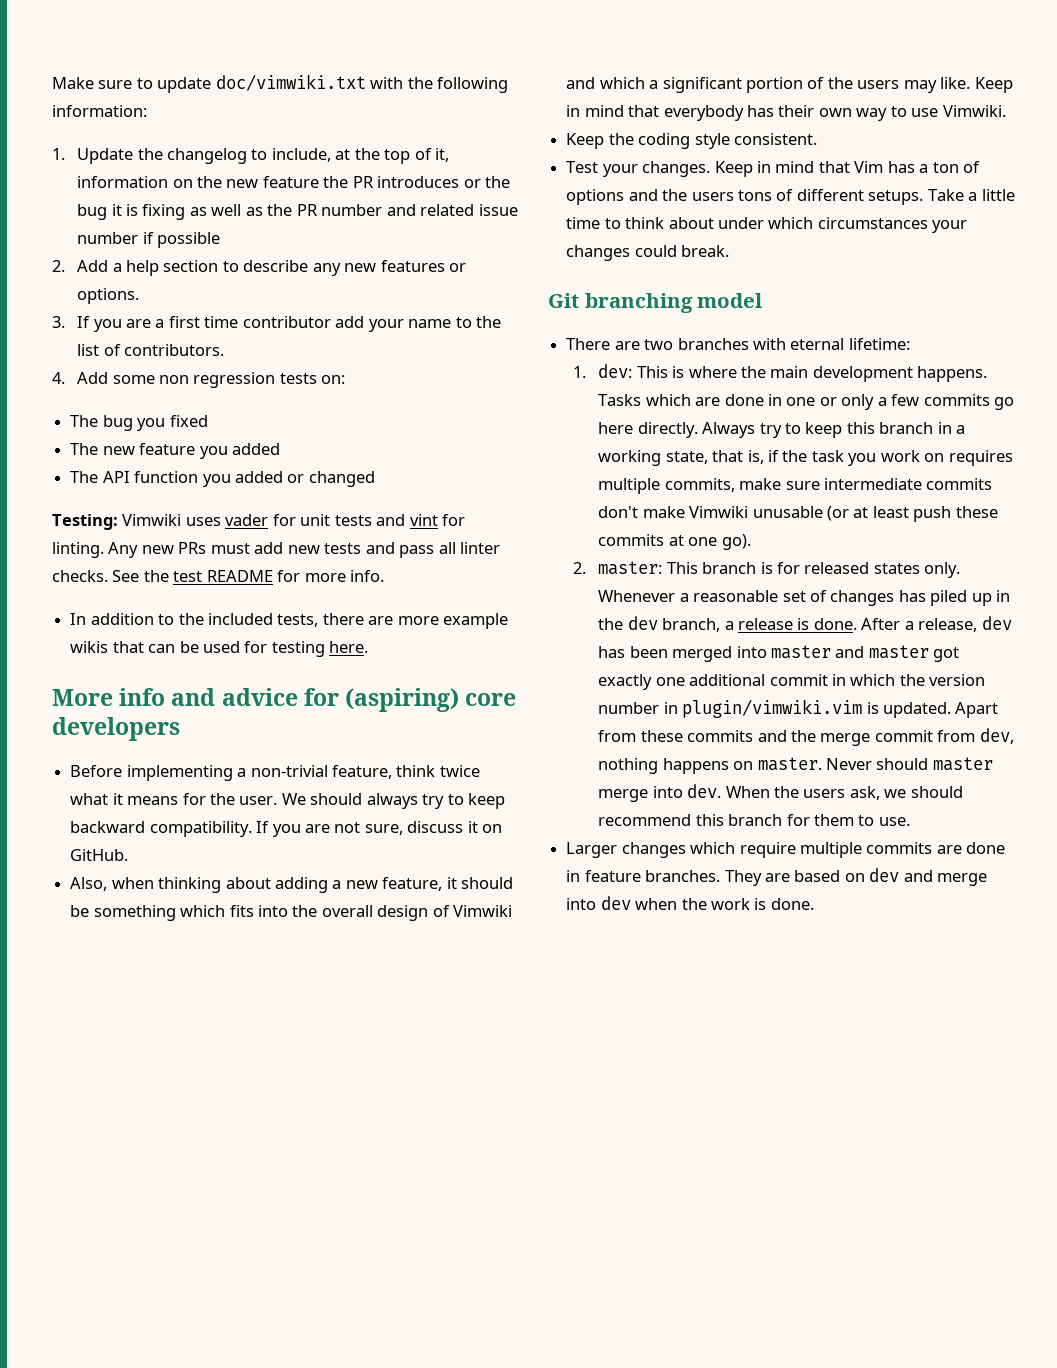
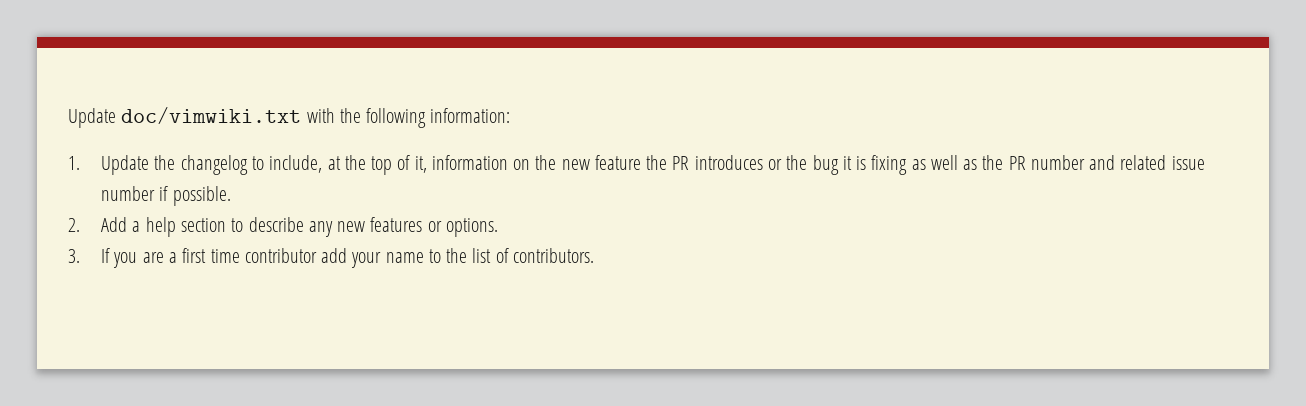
[52,77,212,93] Make sure to update -> [68,108,116,128] Update
[157,232,221,248] possible -> [172,186,231,206] possible.
[52,372,346,388] [70,415,208,431] [70,443,280,459] [70,471,375,487] [52,514,466,530] [52,542,501,558] [52,570,385,582] [70,613,509,629] [70,641,369,657] [52,688,517,712] [52,717,180,741] [70,765,480,781] [70,793,506,809] [70,821,503,837] [70,849,129,861] [70,877,514,893] [70,905,513,921] [566,77,1013,93] [566,105,1006,121] [566,133,817,149] [566,161,981,177] [566,189,1015,205] [566,217,968,233] [566,245,730,261] [548,293,763,313] [566,338,910,350] [573,364,988,382] [598,394,1015,410] [598,422,966,438] [598,450,1013,466] [598,478,993,494] [598,506,998,522] [598,534,751,550] [573,561,961,578] [598,590,1011,606] [598,616,1012,632] [598,645,960,662] [598,674,986,690] [598,699,999,718] [598,728,1014,746] [598,757,993,774] [598,784,963,802] [598,814,910,826] [566,842,1006,858] [566,868,988,886] [566,896,814,910] // 4. Add some non regression tests on: // The bug you fixed // The new feature you added // The API function you added or changed // Testing: Vimwiki uses vader for unit tests and vint for linting. Any new PRs must add new tests and pass all linter checks. See the test README for more info. // In addition to the included tests, there are more example wikis that can be used for testing here. // More info and advice for (aspiring) core developers // Before implementing a non-trivial feature, think twice what it means for the user. We should always try to keep backward compatibility. If you are not sure, discuss it on GitHub. // Also, when thinking about adding a new feature, it should be something which fits into the overall design of Vimwiki and which a significant portion of the users may like. Keep in mind that everybody has their own way to use Vimwiki. // Keep the coding style consistent. // Test your changes. Keep in mind that Vim has a ton of options and the users tons of different setups. Take a little time to think about under which circumstances your changes could break. // Git branching model // There are two branches with eternal lifetime: // 1. dev: This is where the main development happens. Tasks which are done in one or only a few commits go here directly. Always try to keep this branch in a working state, that is, if the task you work on requires multiple commits, make sure intermediate commits don't make Vimwiki unusable (or at least push these commits at one go). // 2. master: This branch is for released states only. Whenever a reasonable set of changes has piled up in the dev branch, a release is done. After a release, dev has been merged into master and master got exactly one additional commit in which the version number in plugin/vimwiki.vim is updated. Apart from these commits and the merge commit from dev, nothing happens on master. Never should master merge into dev. When the users ask, we should recommend this branch for them to use. // Larger changes which require multiple commits are done in feature branches. They are based on dev and merge into dev when the work is done. -> (594, 255) none

